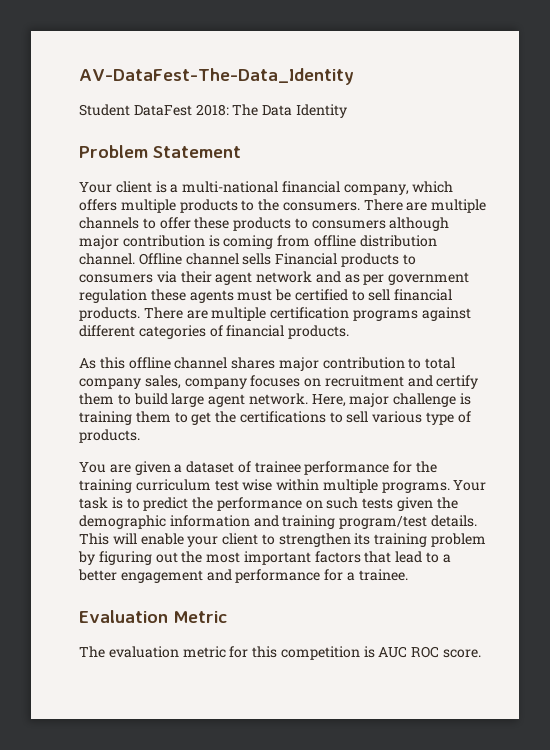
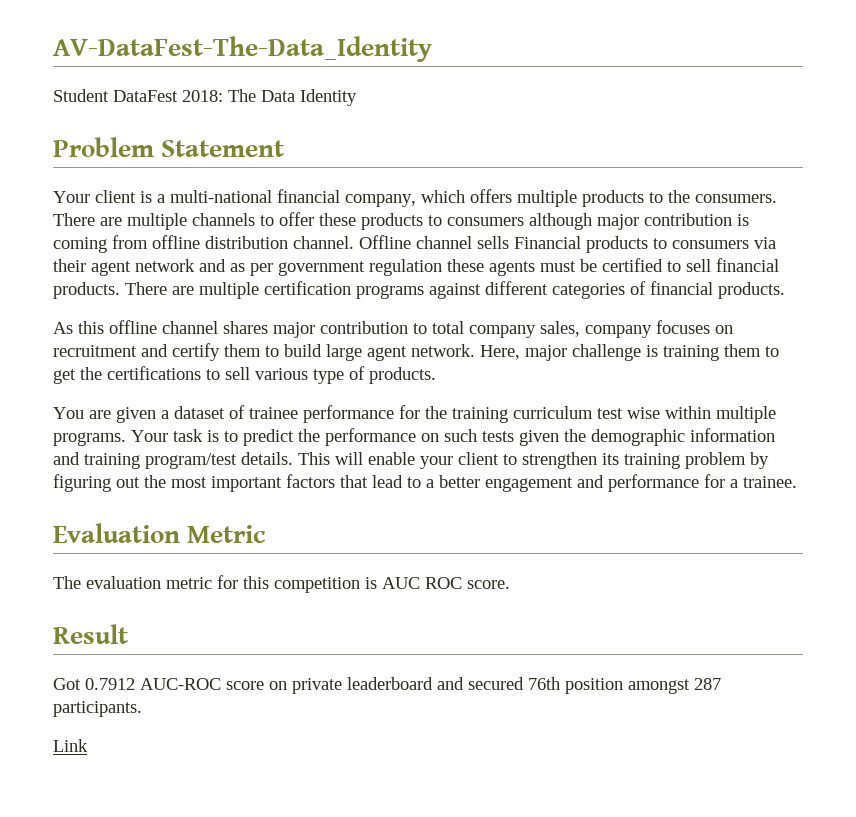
(482, 653) none -> [53,624,128,644] [53,677,721,694] [53,701,142,717] [53,739,88,752] // Result // Got 0.7912 AUC-ROC score on private leaderboard and secured 76th position amongst 287 participants. // Link

